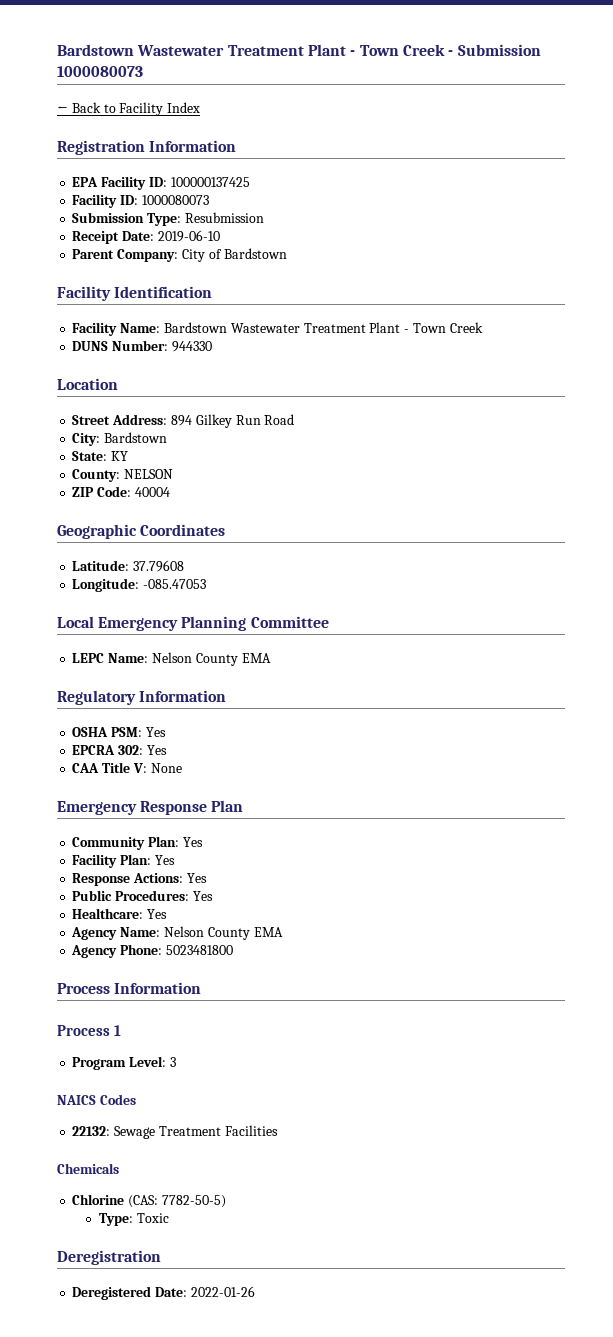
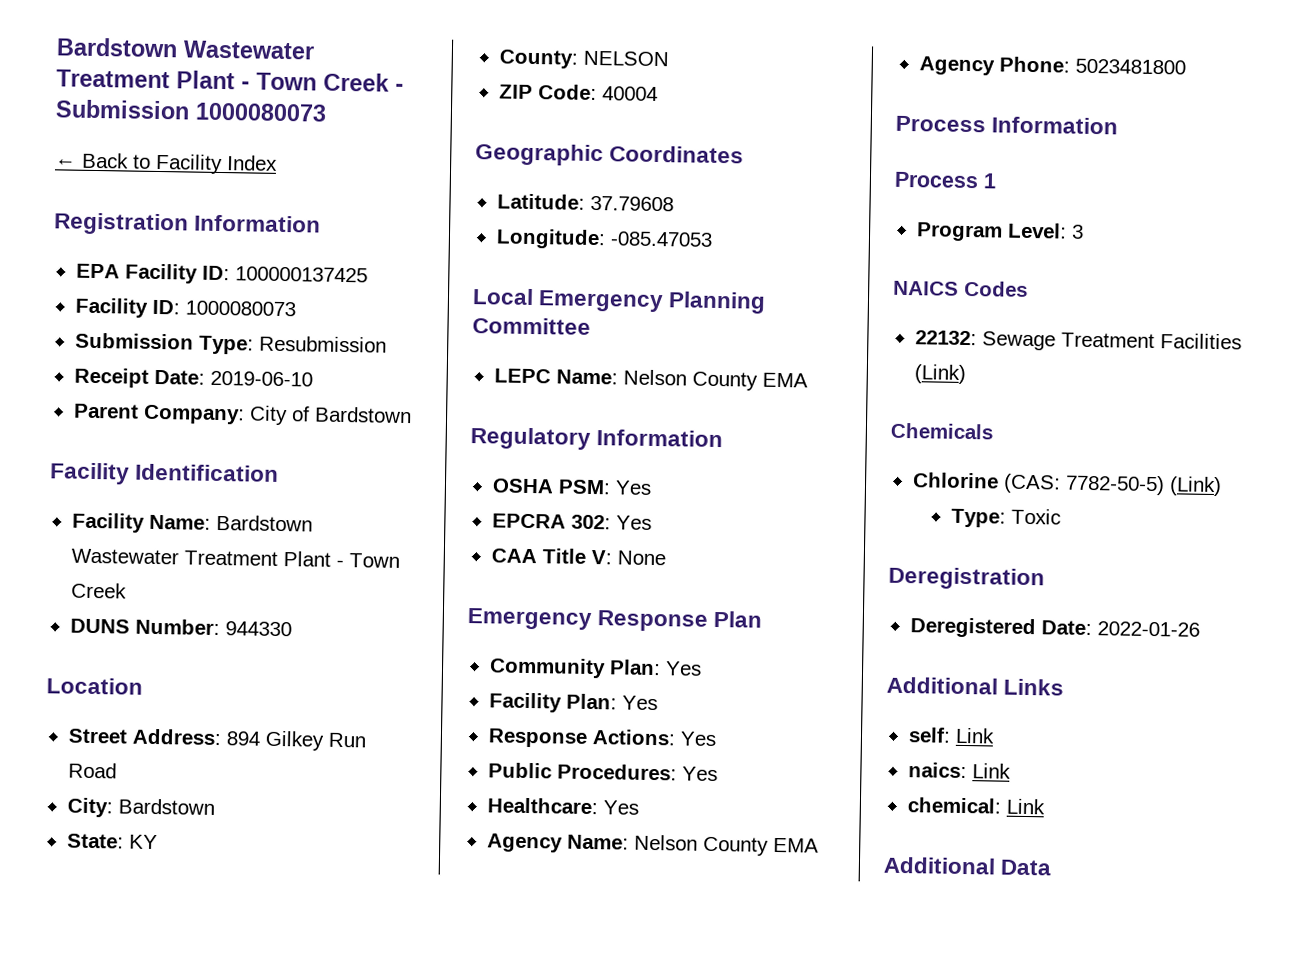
(278, 1130) none -> [913,364,966,384] (Link)
(226, 1201) none -> [1168,476,1222,497] (Link)
(255, 1291) none -> [886,676,1065,696] [907,727,995,744] [907,762,1011,779] [906,797,1046,815] [883,856,1053,876] // Additional Links // self: Link // naics: Link // chemical: Link // Additional Data

